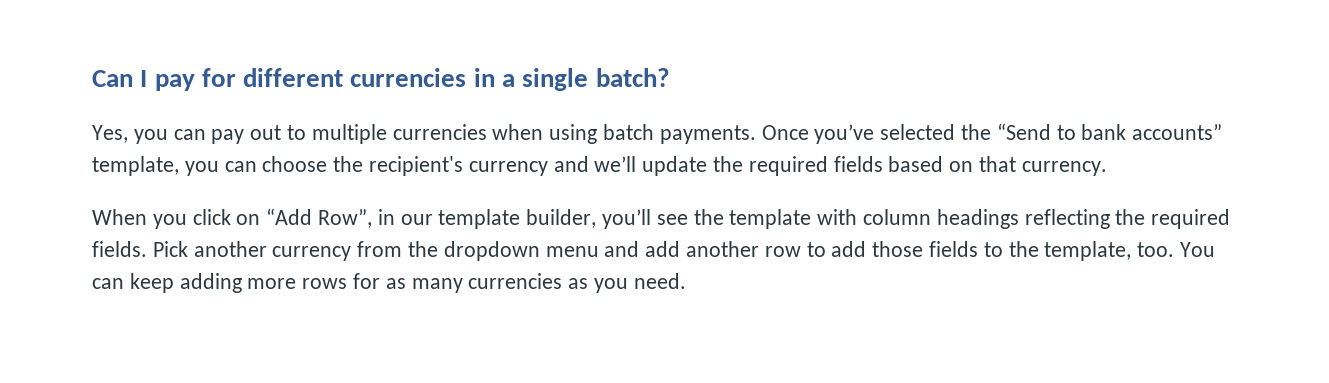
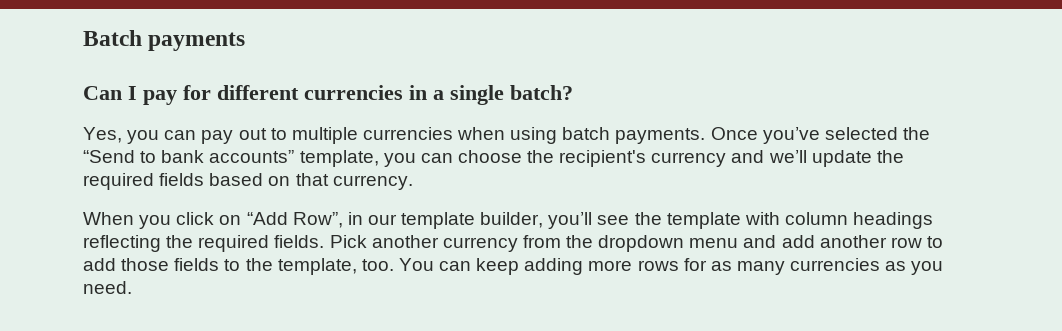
(92, 78) none -> [83,30,246,51] Batch payments //

